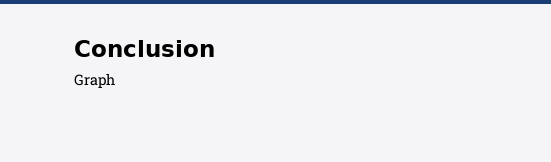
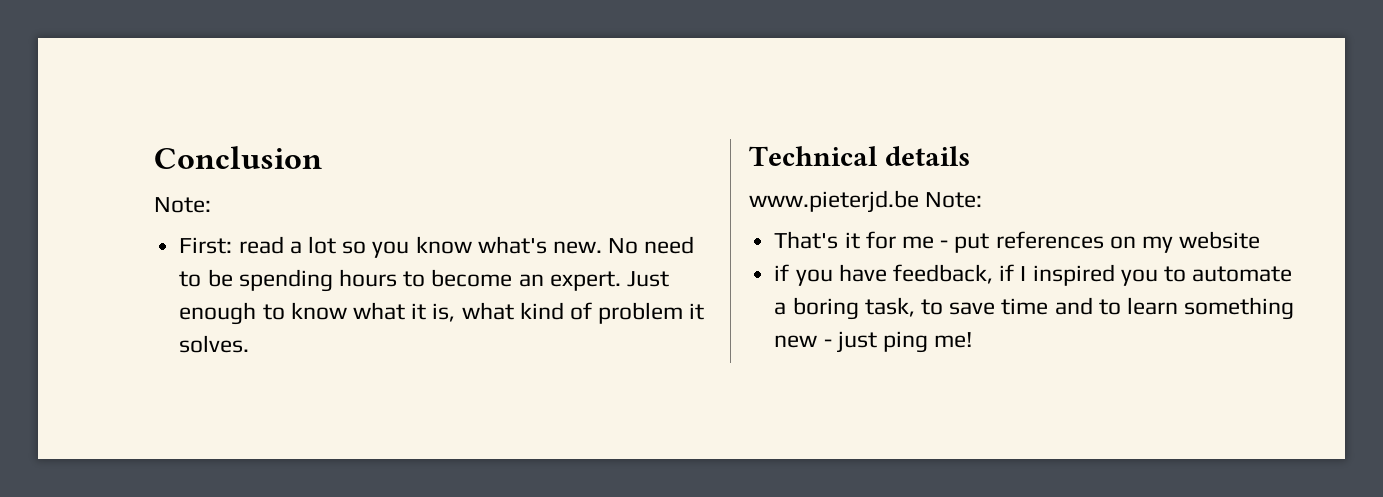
[74,73,115,88] Graph -> [154,197,211,213] [179,236,695,258] [179,269,669,292] [179,302,705,325] [179,335,250,353] [749,146,970,166] [749,190,983,213] [774,231,1261,253] [774,264,1293,286] [774,297,1295,320] [774,331,973,353] Note: // First: read a lot so you know what's new. No need to be spending hours to become an expert. Just enough to know what it is, what kind of problem it solves. // Technical details // www.pieterjd.be Note: // That's it for me - put references on my website // if you have feedback, if I inspired you to automate a boring task, to save time and to learn something new - just ping me!

